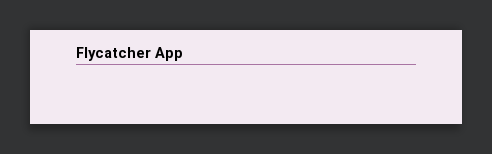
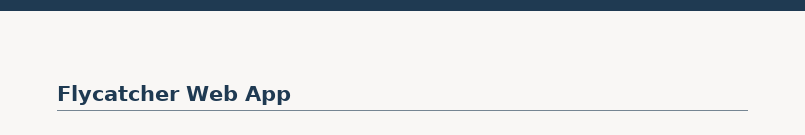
(151, 54) none -> [186,85,238,101] Web

